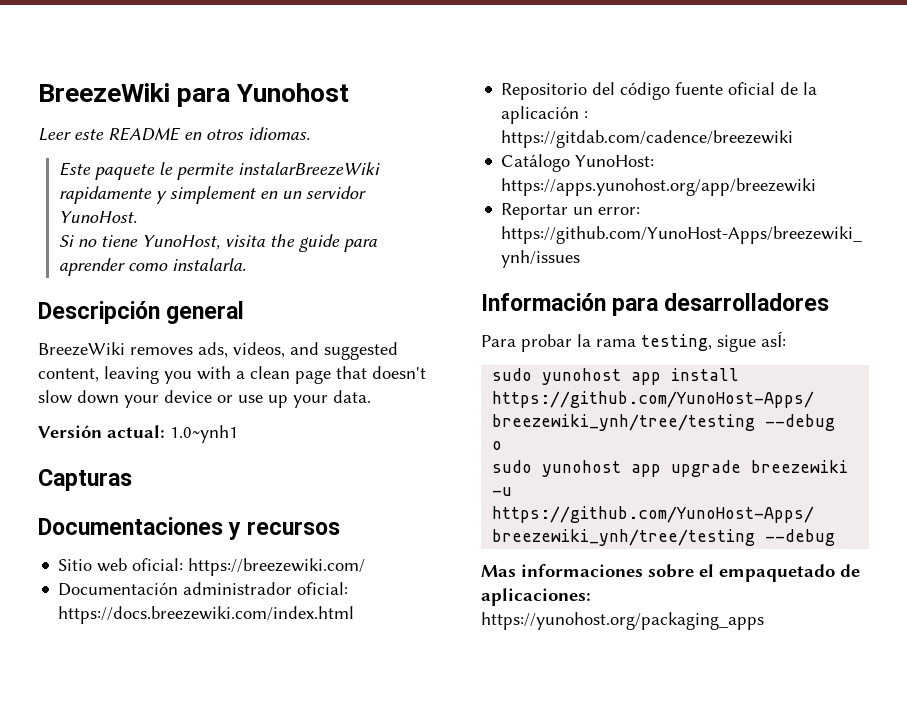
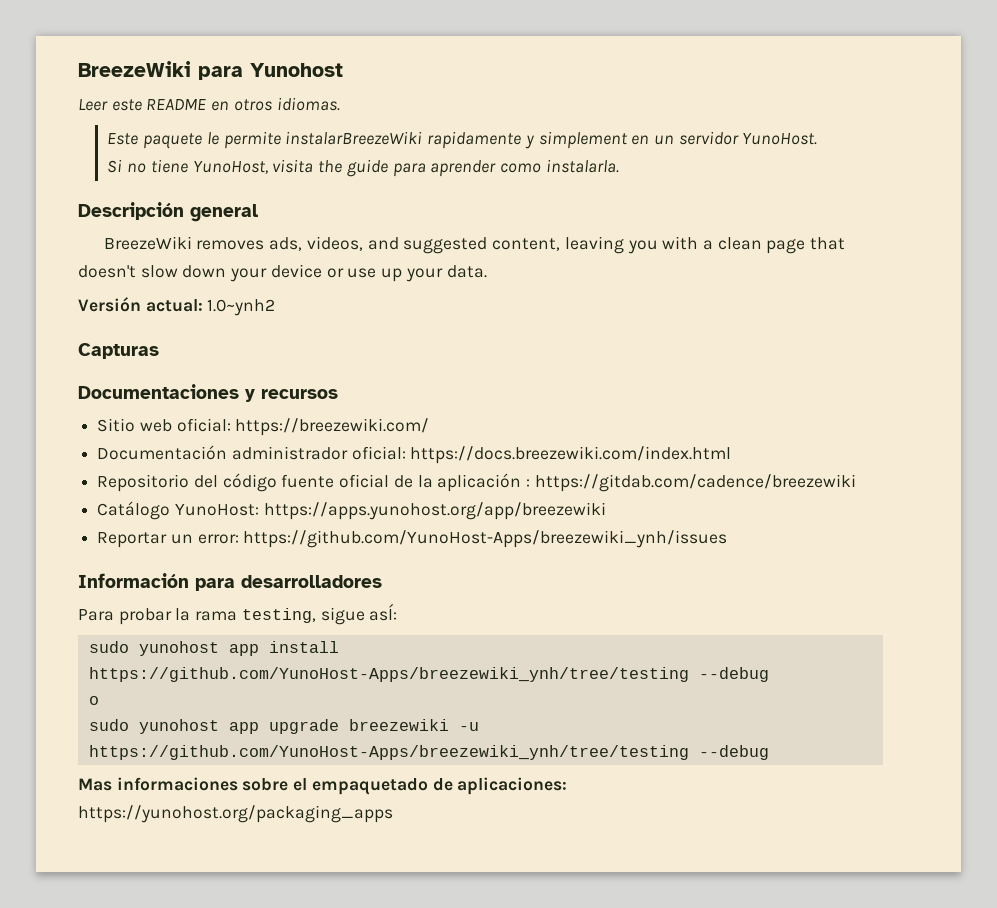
[170,425,238,443] 1.0~ynh1 -> [207,299,276,316] 1.0~ynh2

